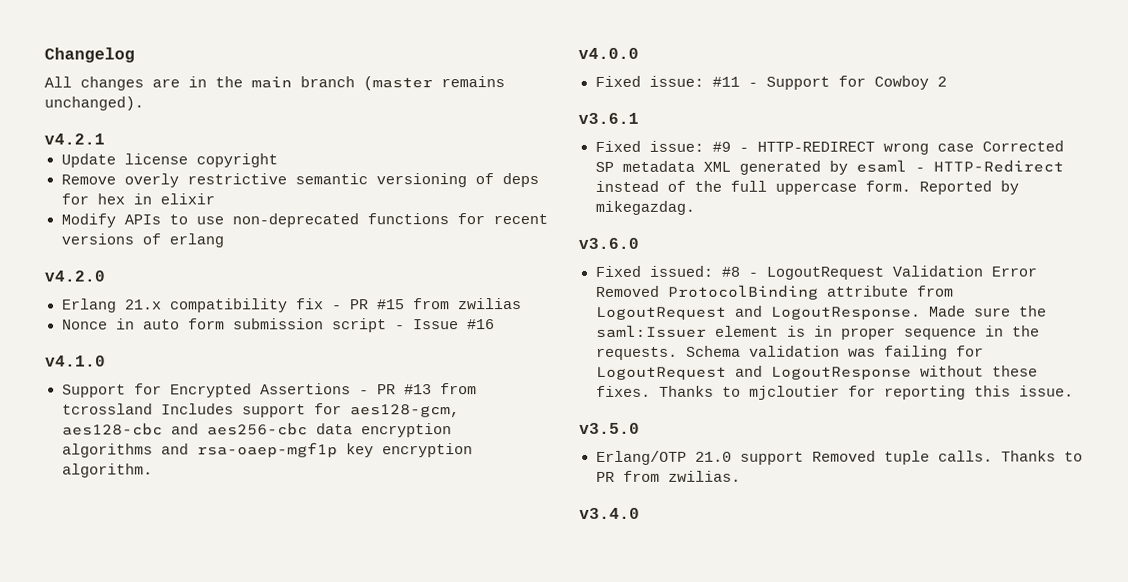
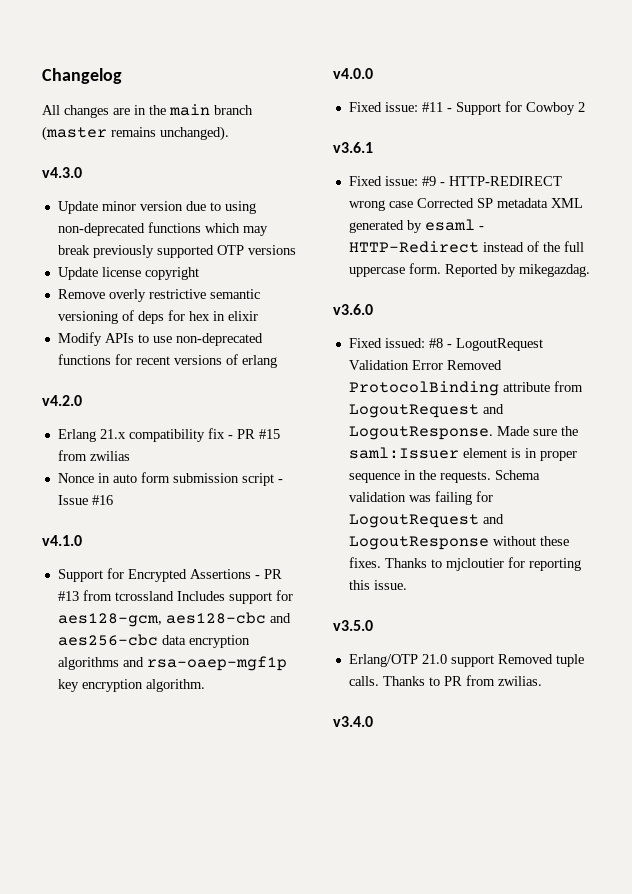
[44,133,105,145] v4.2.1 -> [42,167,82,178] [57,201,256,214] [57,222,268,236] [57,245,296,258] v4.3.0 // Update minor version due to using non-deprecated functions which may break previously supported OTP versions

